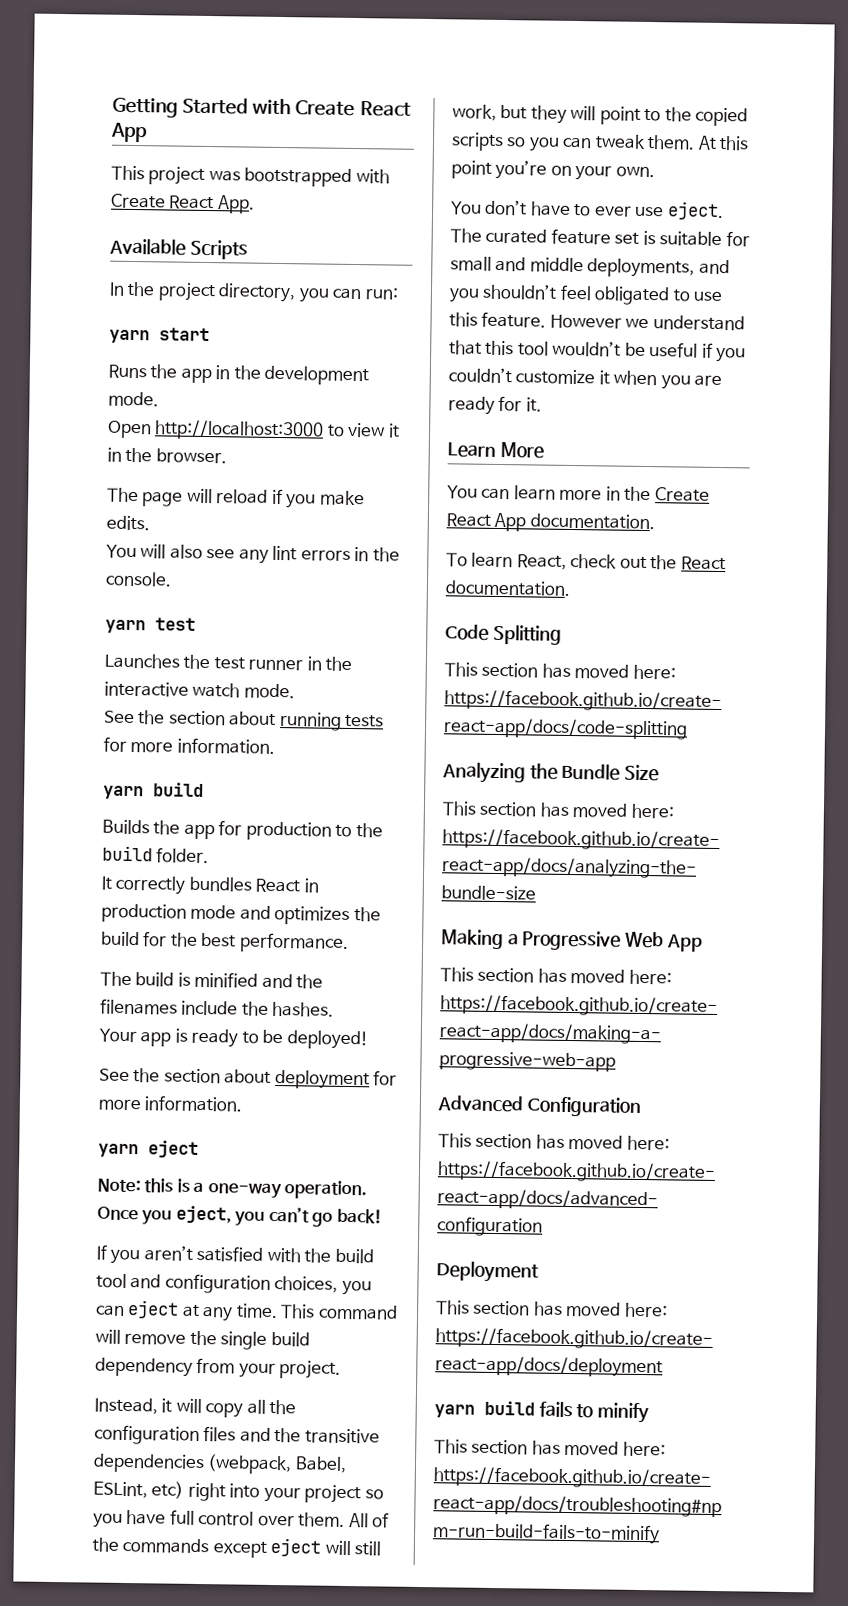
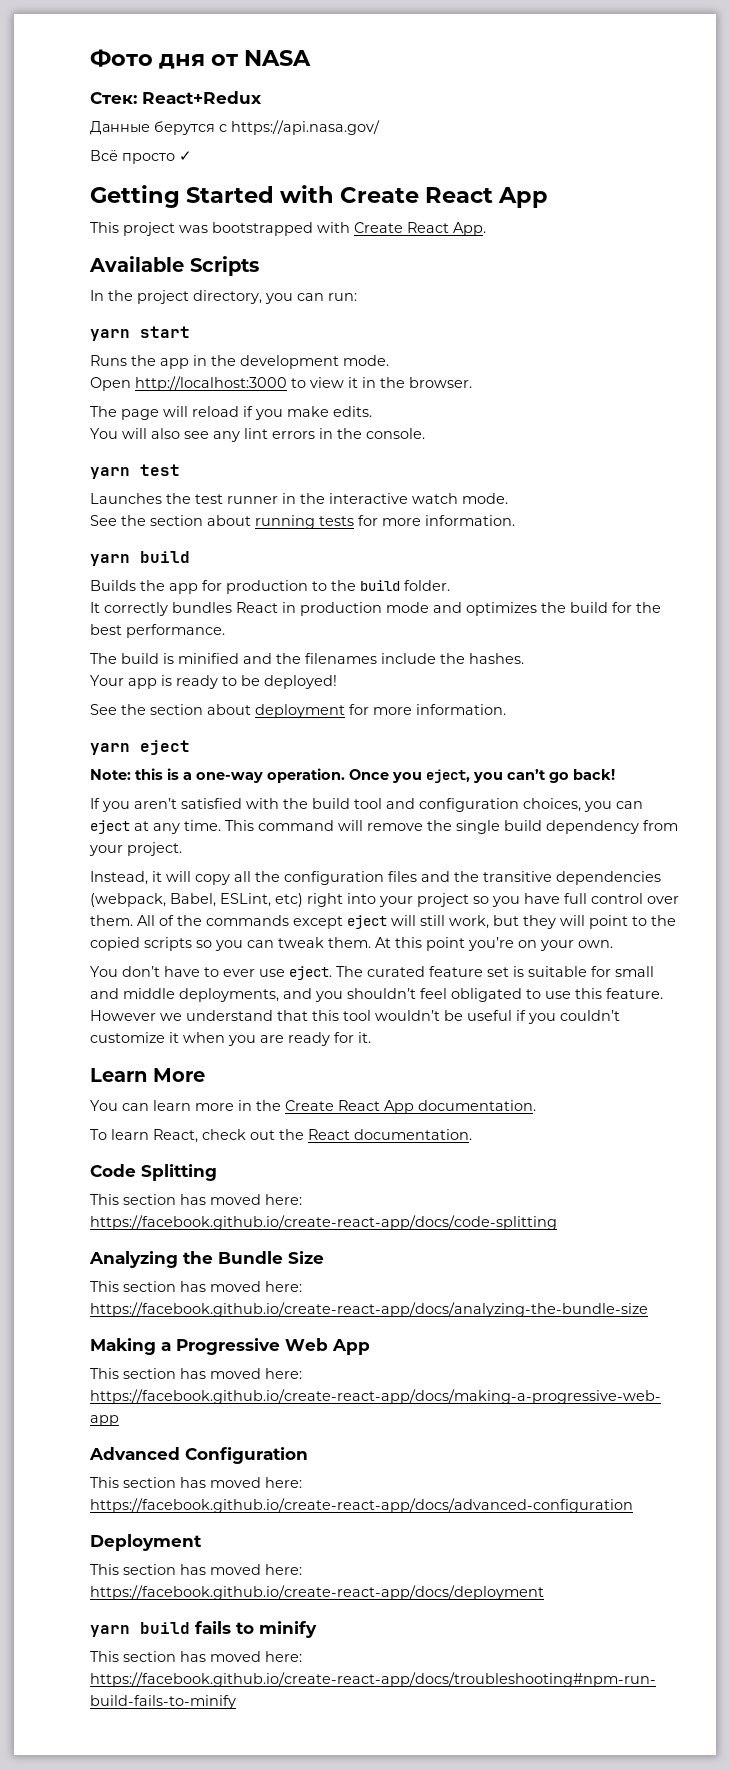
(112, 107) none -> [90,49,312,69] [90,91,262,104] [90,120,380,135] [90,150,192,164] Фото дня от NASA // Стек: React+Redux // Данные берутся с https://api.nasa.gov/ // Всё просто ✓ //

